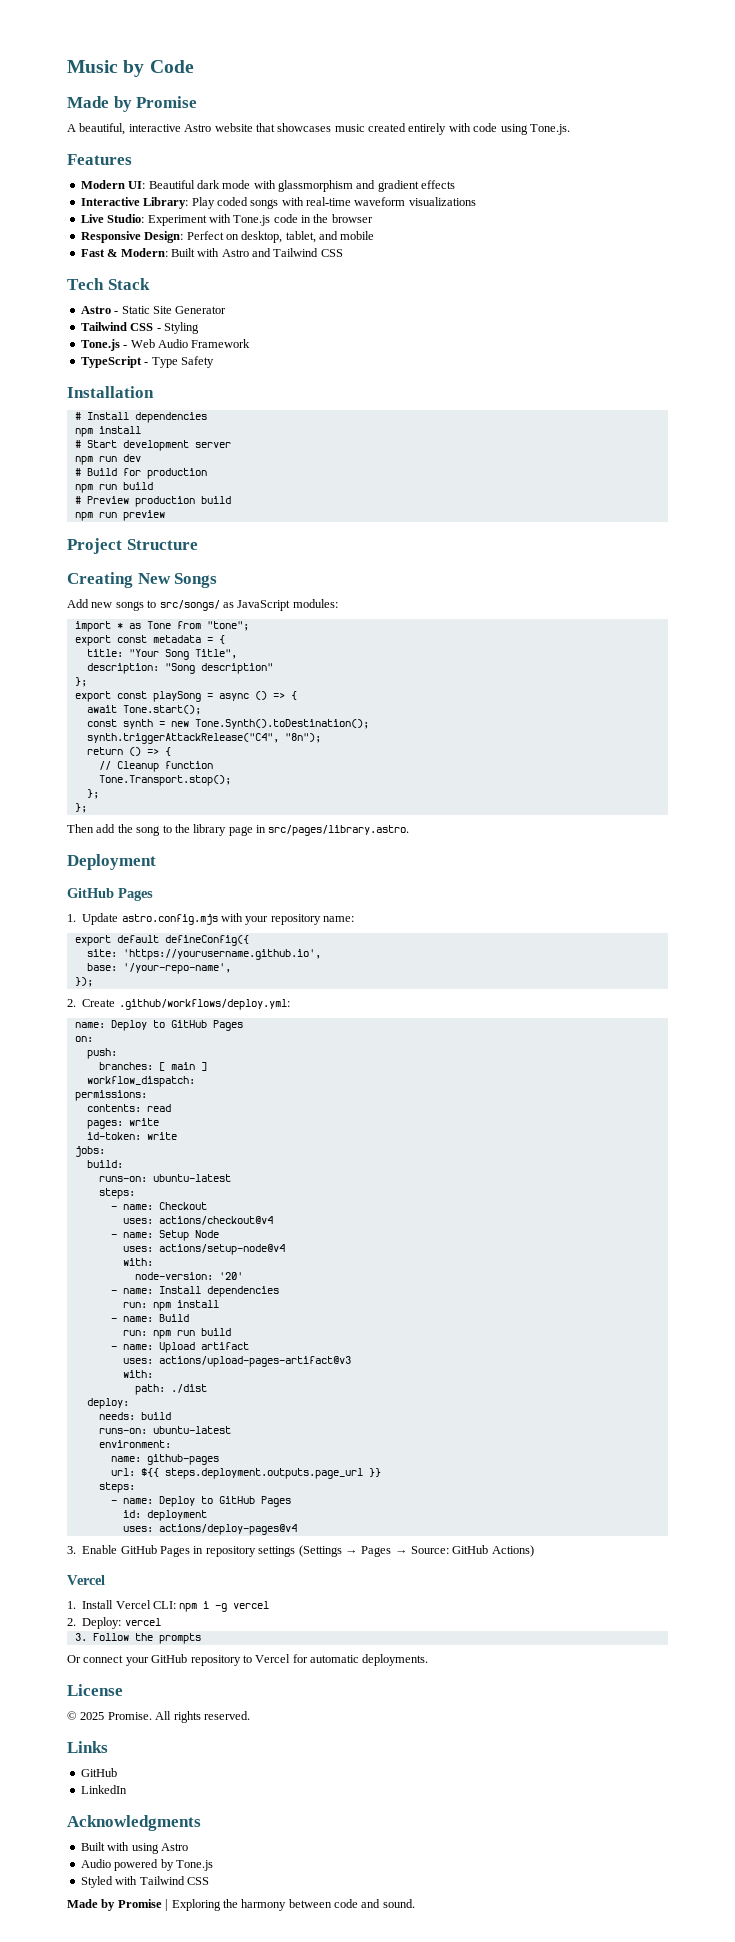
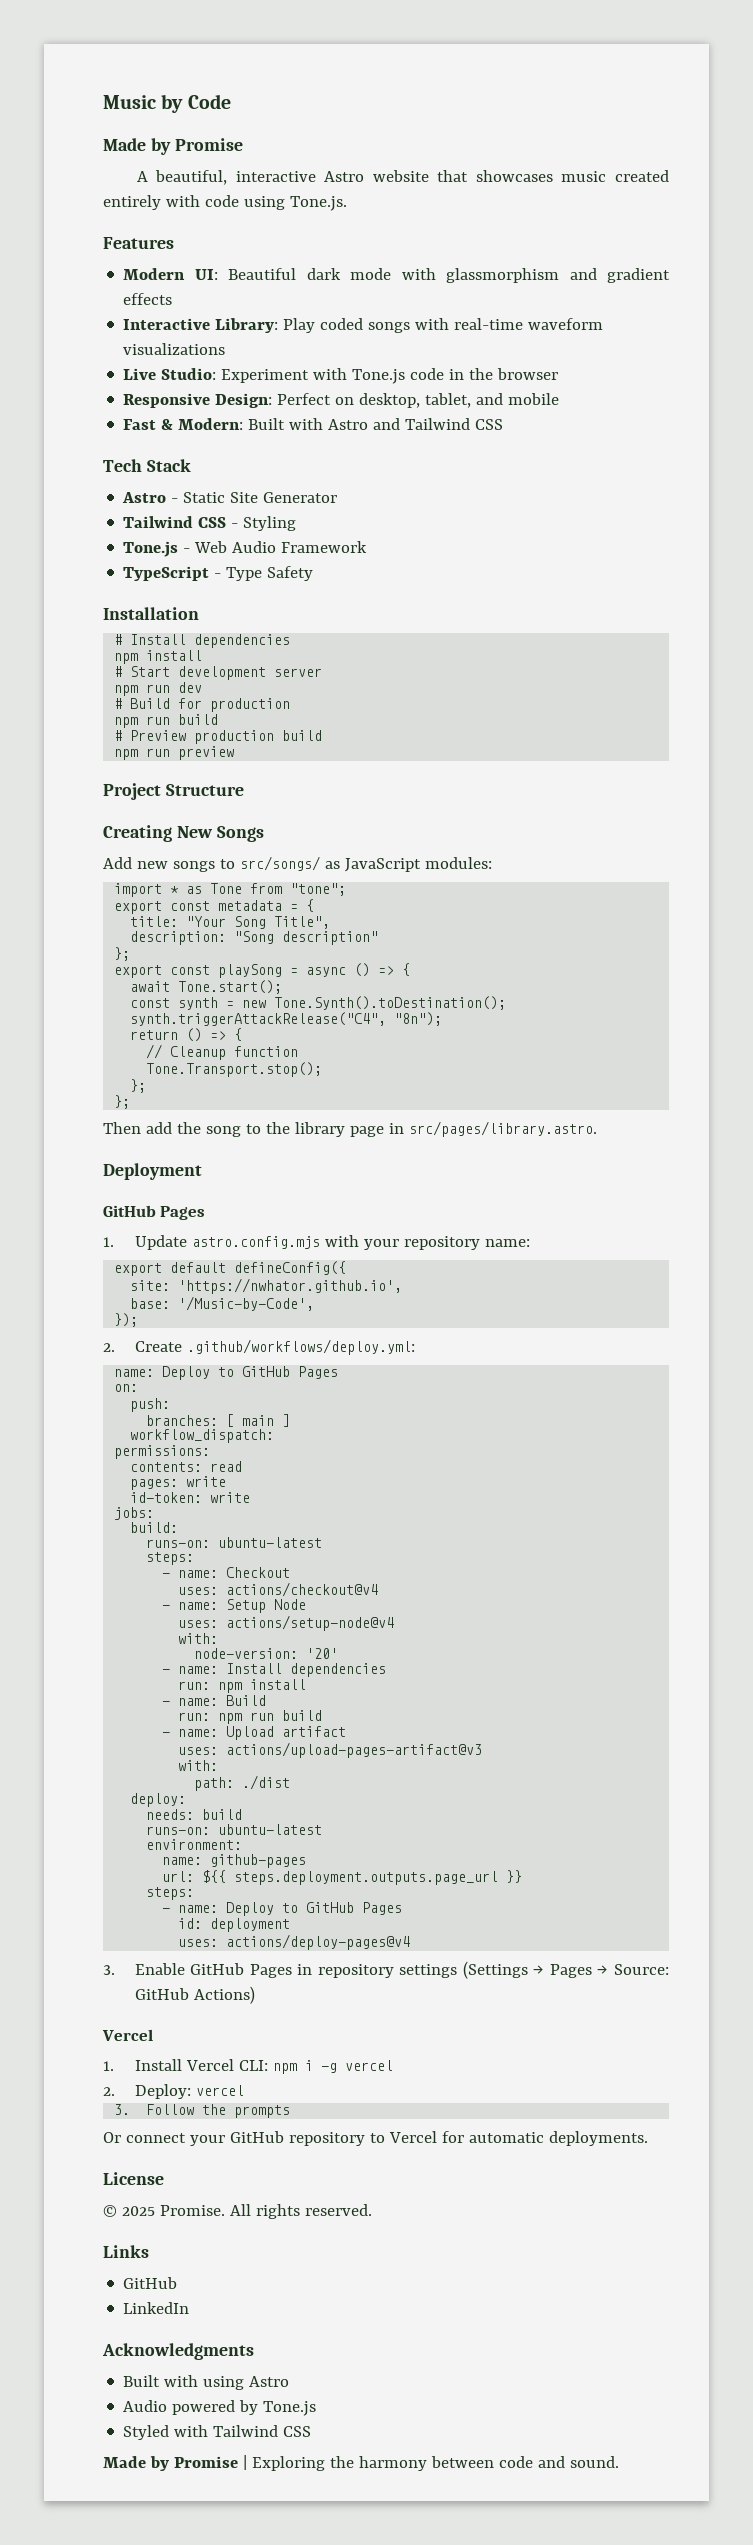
[122,949,321,960] 'https://yourusername.github.io', -> [178,1278,403,1294] 'https://nwhator.github.io',
[122,963,231,974] '/your-repo-name', -> [178,1296,315,1311] '/Music-by-Code',

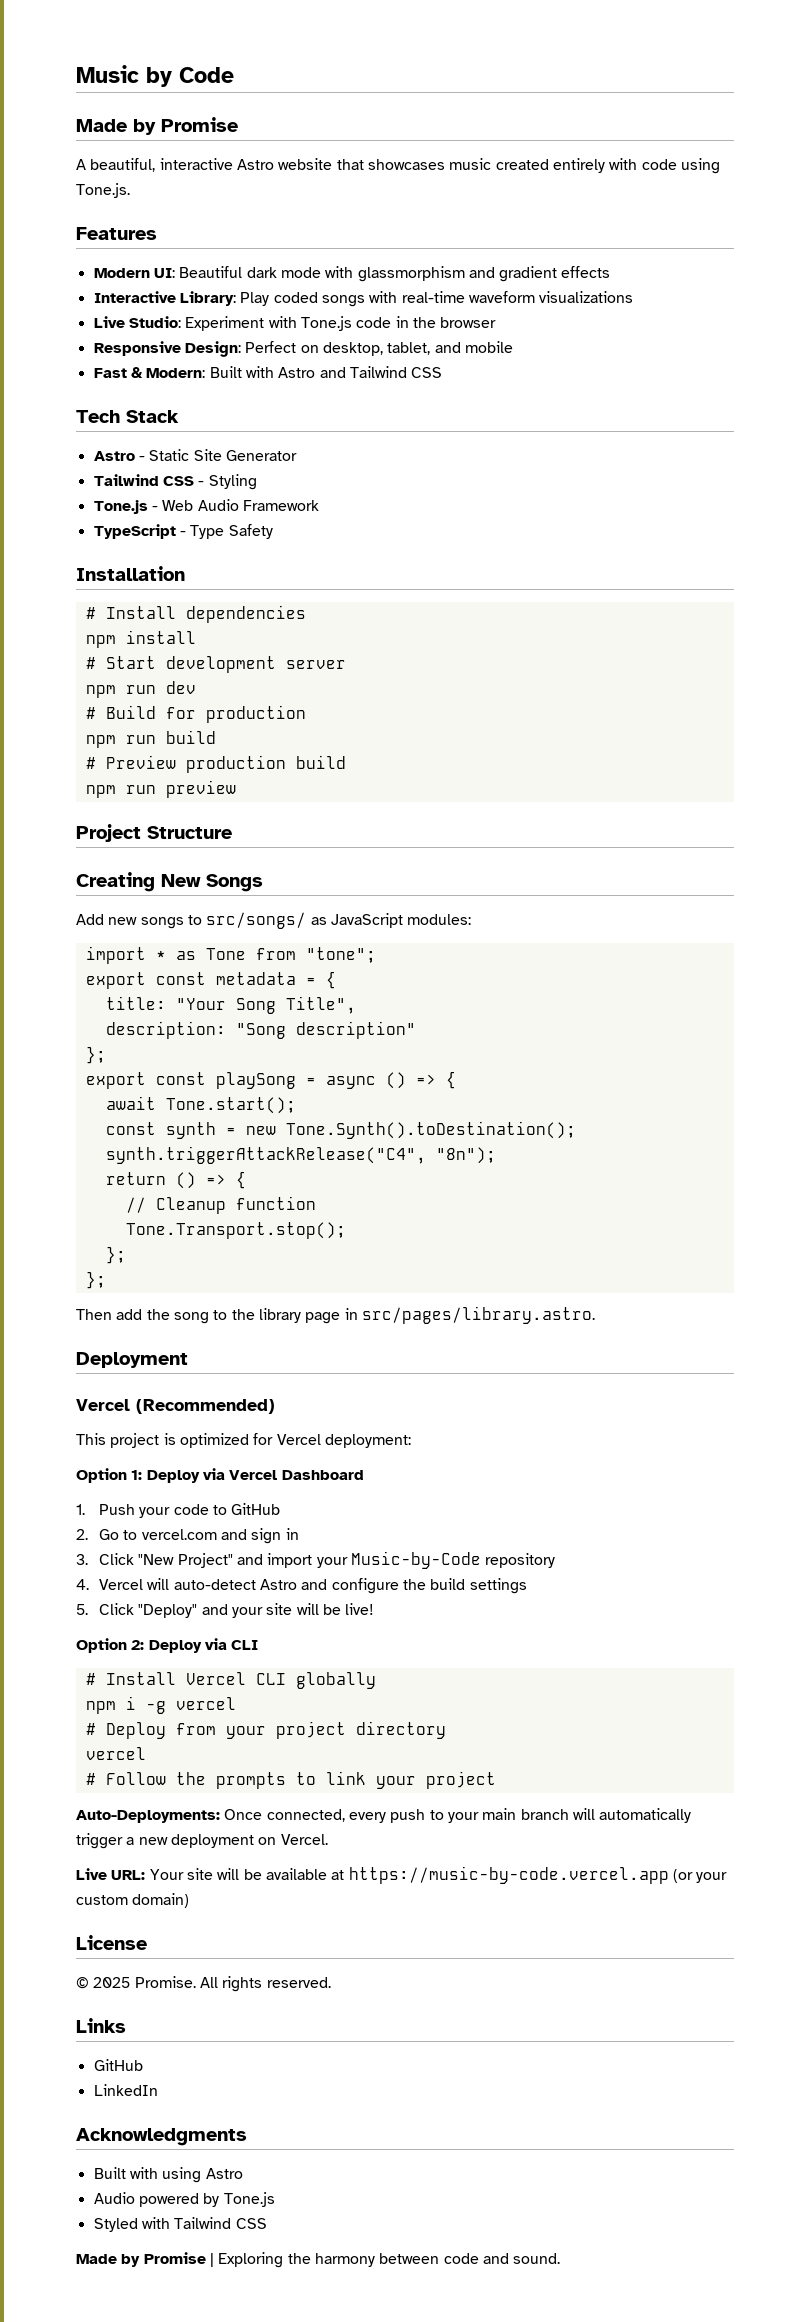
[103,1205,206,1220] [103,1235,530,1250] [114,1261,347,1276] [130,1278,403,1294] [130,1296,315,1311] [114,1313,139,1327] [103,1339,415,1355] [114,1366,339,1380] [114,1384,139,1392] [130,1398,171,1412] [146,1414,291,1427] [130,1429,275,1443] [114,1445,211,1459] [130,1461,243,1472] [130,1476,227,1490] [130,1492,251,1503] [114,1507,155,1520] [130,1522,179,1533] [146,1537,323,1548] [146,1552,195,1565] [162,1567,291,1578] [178,1582,379,1597] [162,1599,307,1613] [178,1615,395,1631] [178,1633,219,1644] [194,1648,339,1659] [162,1663,387,1677] [178,1679,307,1693] [162,1695,267,1706] [178,1710,323,1724] [162,1726,347,1740] [178,1742,483,1758] [178,1760,219,1771] [194,1775,291,1791] [130,1793,187,1807] [146,1809,243,1820] [146,1824,323,1835] [146,1839,243,1850] [162,1854,307,1868] [162,1870,523,1885] [146,1887,195,1900] [162,1902,403,1916] [178,1918,291,1932] [178,1934,411,1950] [103,1961,669,1979] [134,1986,255,2004] [102,2029,153,2041] [103,2059,393,2074] [103,2084,244,2099] [114,2104,131,2115] GitHub Pages // 1. Update astro.config.mjs with your repository name: // export default defineConfig({ // site: 'https://nwhator.github.io', // base: '/Music-by-Code', // }); // 2. Create .github/workflows/deploy.yml: // name: Deploy to GitHub Pages // on: // push: // branches: [ main ] // workflow_dispatch: // permissions: // contents: read // pages: write // id-token: write // jobs: // build: // runs-on: ubuntu-latest // steps: // - name: Checkout // uses: actions/checkout@v4 // - name: Setup Node // uses: actions/setup-node@v4 // with: // node-version: '20' // - name: Install dependencies // run: npm install // - name: Build // run: npm run build // - name: Upload artifact // uses: actions/upload-pages-artifact@v3 // with: // path: ./dist // deploy: // needs: build // runs-on: ubuntu-latest // environment: // name: github-pages // url: ${{ steps.deployment.outputs.page_url }} // steps: // - name: Deploy to GitHub Pages // id: deployment // uses: actions/deploy-pages@v4 // 3. Enable GitHub Pages in repository settings (Settings → Pages → Source: GitHub Actions) // Vercel // 1. Install Vercel CLI: npm i -g vercel // 2. Deploy: vercel // 3. -> [76,1399,275,1414] [76,1433,411,1448] [76,1468,364,1483] [76,1503,281,1518] [76,1528,299,1544] [76,1551,556,1569] [76,1578,527,1594] [76,1603,375,1618] [76,1638,259,1653] [85,1672,376,1689] [85,1696,236,1714] [85,1721,446,1739] [85,1747,146,1760] [85,1773,96,1785] Vercel (Recommended) // This project is optimized for Vercel deployment: // Option 1: Deploy via Vercel Dashboard // 1. Push your code to GitHub // 2. Go to vercel.com and sign in // 3. Click "New Project" and import your Music-by-Code repository // 4. Vercel will auto-detect Astro and configure the build settings // 5. Click "Deploy" and your site will be live! // Option 2: Deploy via CLI // # Install Vercel CLI globally // npm i -g vercel // # Deploy from your project directory // vercel // #
[103,2131,648,2146] // Or connect your GitHub repository to Vercel for automatic deployments. -> [295,1771,496,1789] [76,1808,692,1823] [76,1833,328,1849] [76,1866,728,1884] [76,1893,190,1908] to link your project // Auto-Deployments: Once connected, every push to your main branch will automatically trigger a new deployment on Vercel. // Live URL: Your site will be available at https://music-by-code.vercel.app (or your custom domain)

